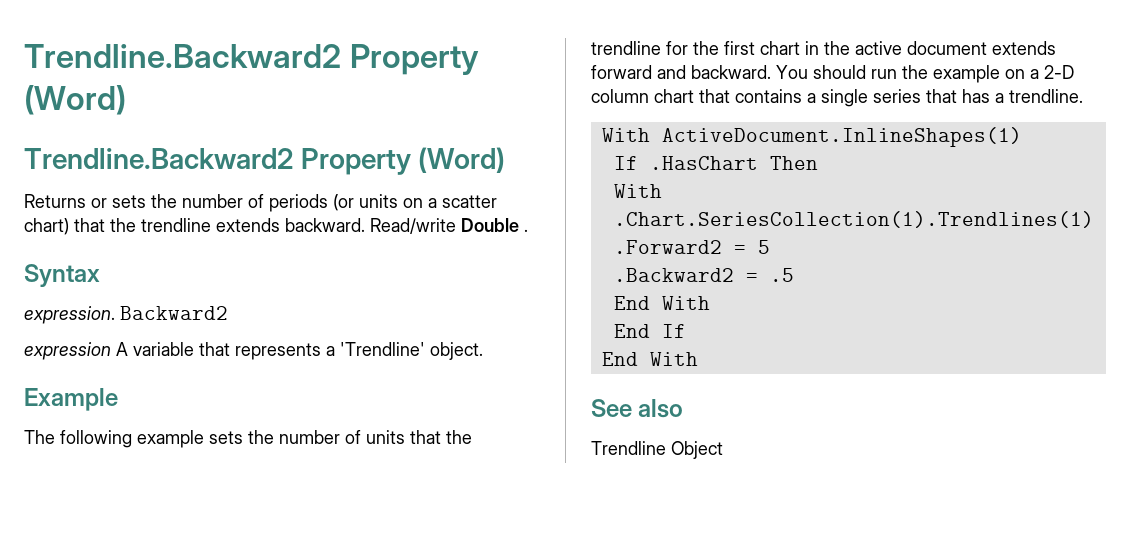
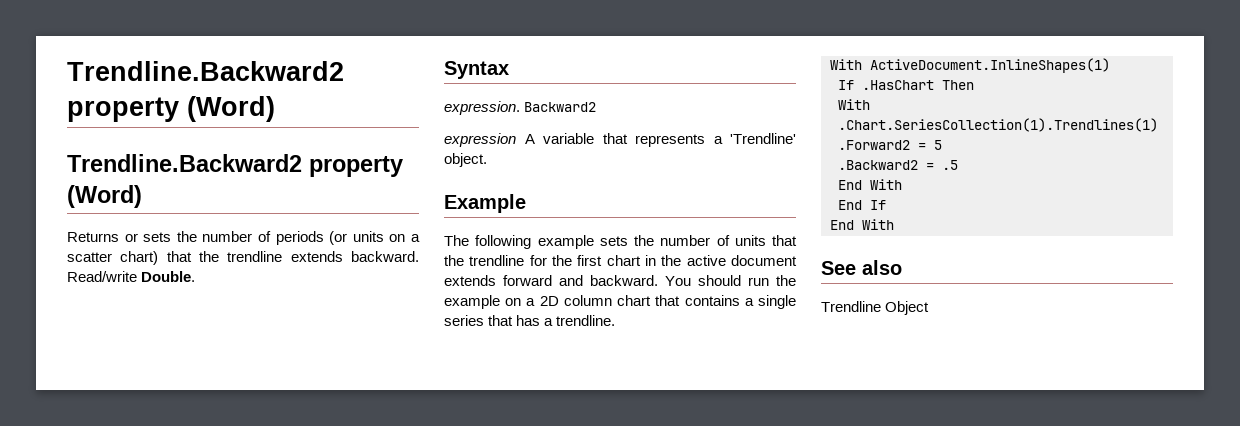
[24,44,479,75] Trendline.Backward2 Property -> [67,61,344,81] [67,97,179,122] Trendline.Backward2 property
[300,148,411,175] Property -> [309,156,403,177] property
[461,218,528,232] Double . -> [141,271,196,282] Double.
[1044,65,1074,79] 2-D -> [539,296,559,306] 2D

